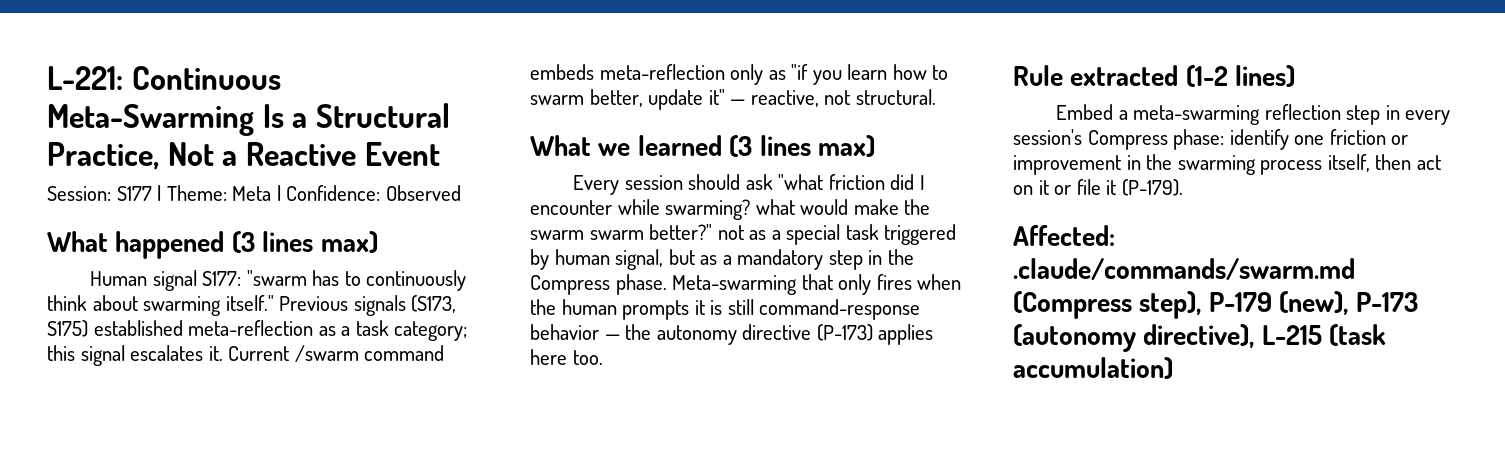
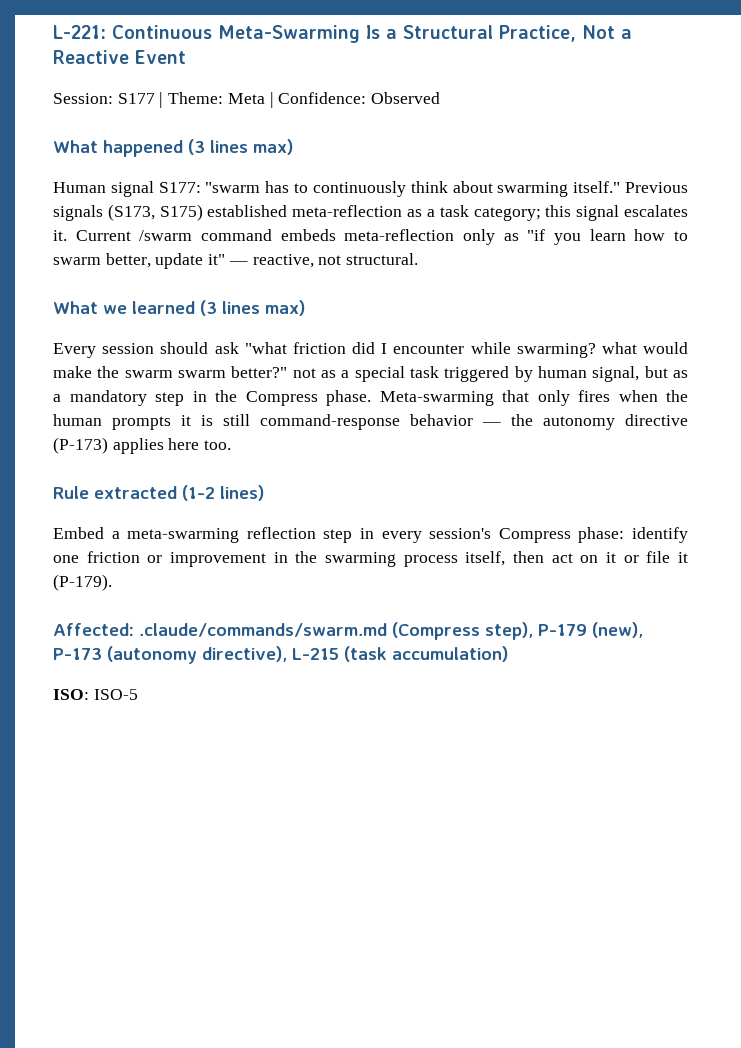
(1173, 368) none -> [53,689,138,700] // ISO: ISO-5

